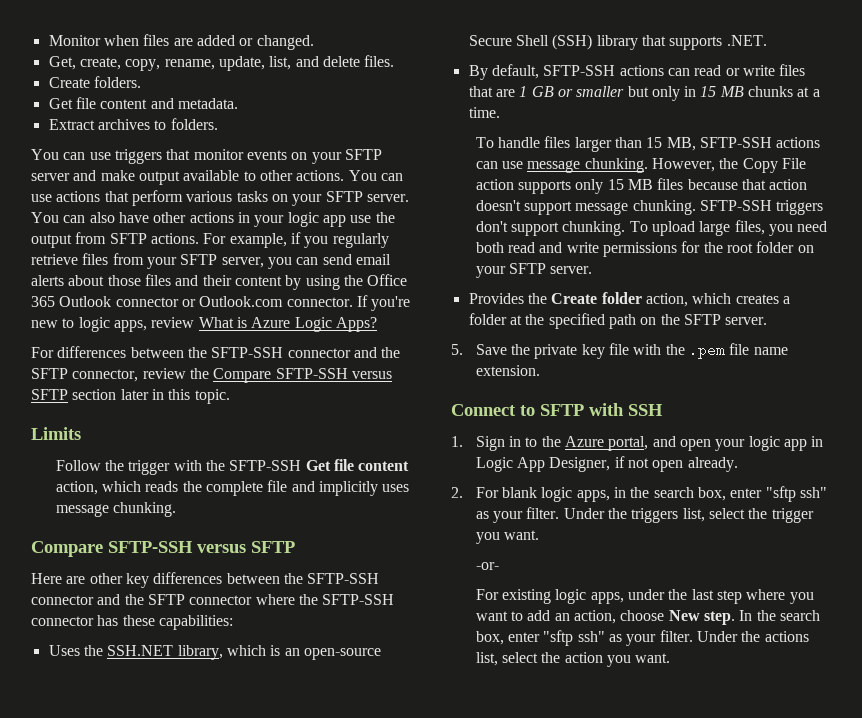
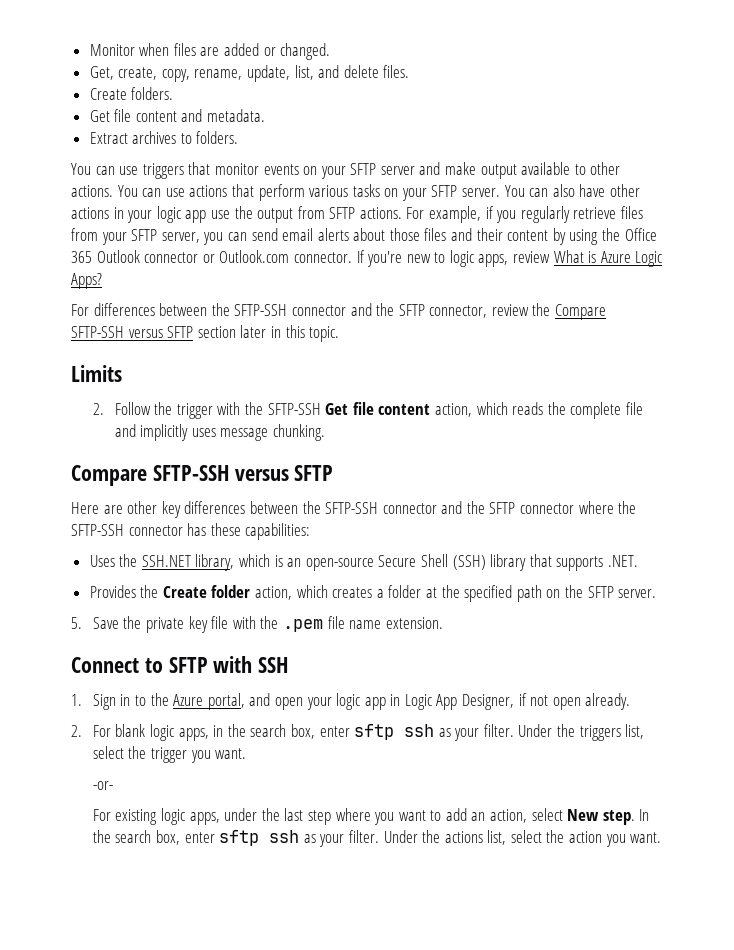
(81, 433) none -> [92,403,104,415] 2.
[468,64,806,80] [468,86,820,101] [468,107,500,118] [475,136,821,152] [475,158,807,173] [475,178,808,194] [475,200,824,215] [475,220,828,236] [475,241,814,257] [475,263,593,278] // By default, SFTP-SSH actions can read or write files that are 1 GB or smaller but only in 15 MB chunks at a time. // To handle files larger than 15 MB, SFTP-SSH actions can use message chunking. However, the Copy File action supports only 15 MB files because that action doesn't support message chunking. SFTP-SSH triggers don't support chunking. To upload large files, you need both read and write permissions for the root folder on your SFTP server. -> (638, 561) none
[765,486,827,502] "sftp ssh" -> [354,724,435,740] sftp ssh
[620,610,665,621] choose -> [531,808,563,821] select
[543,630,605,646] "sftp ssh" -> [219,830,300,846] sftp ssh

